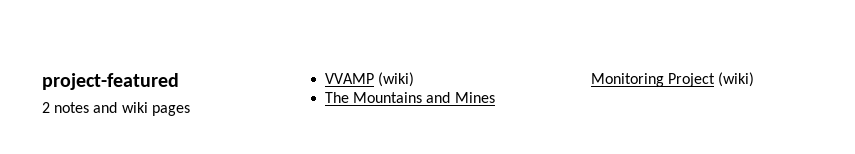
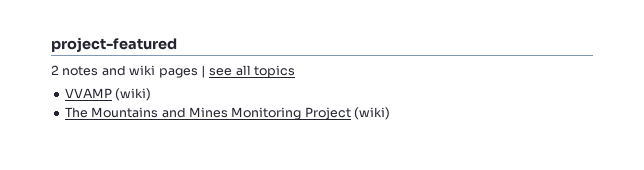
(190, 110) none -> [200,65,295,78] | see all topics

